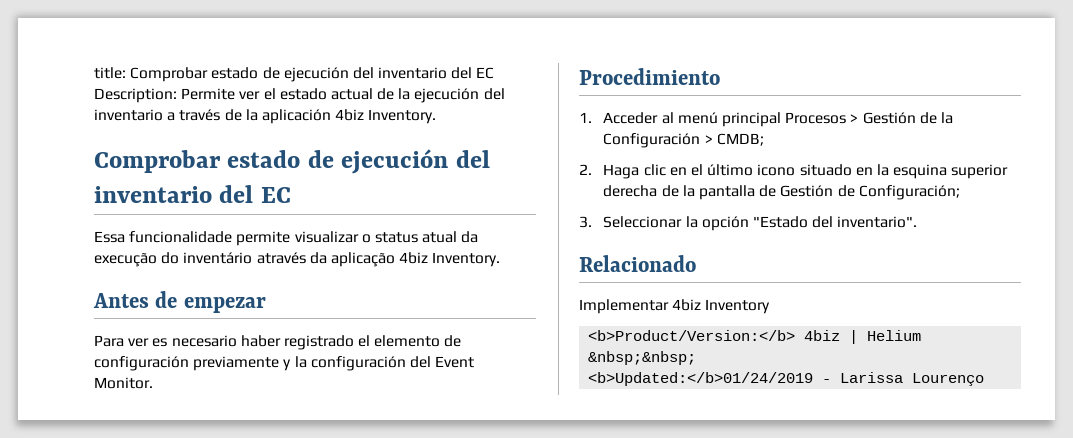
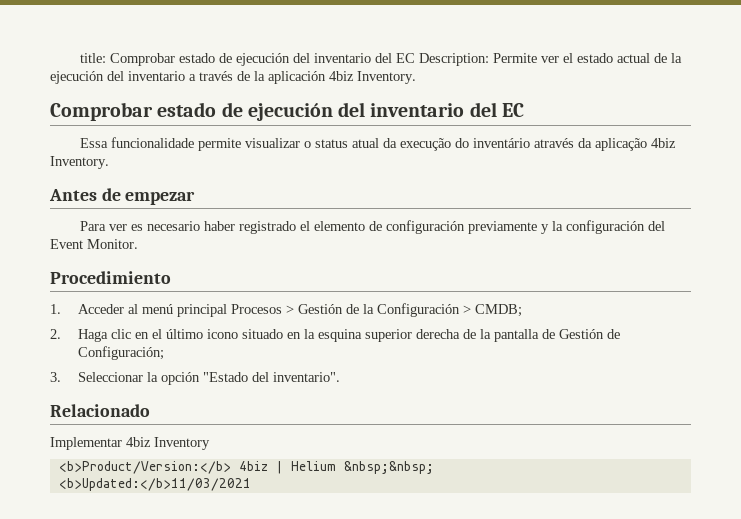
[588,372,985,386] <b>Updated:</b>01/24/2019 - Larissa Lourenço -> [58,478,251,491] <b>Updated:</b>11/03/2021

